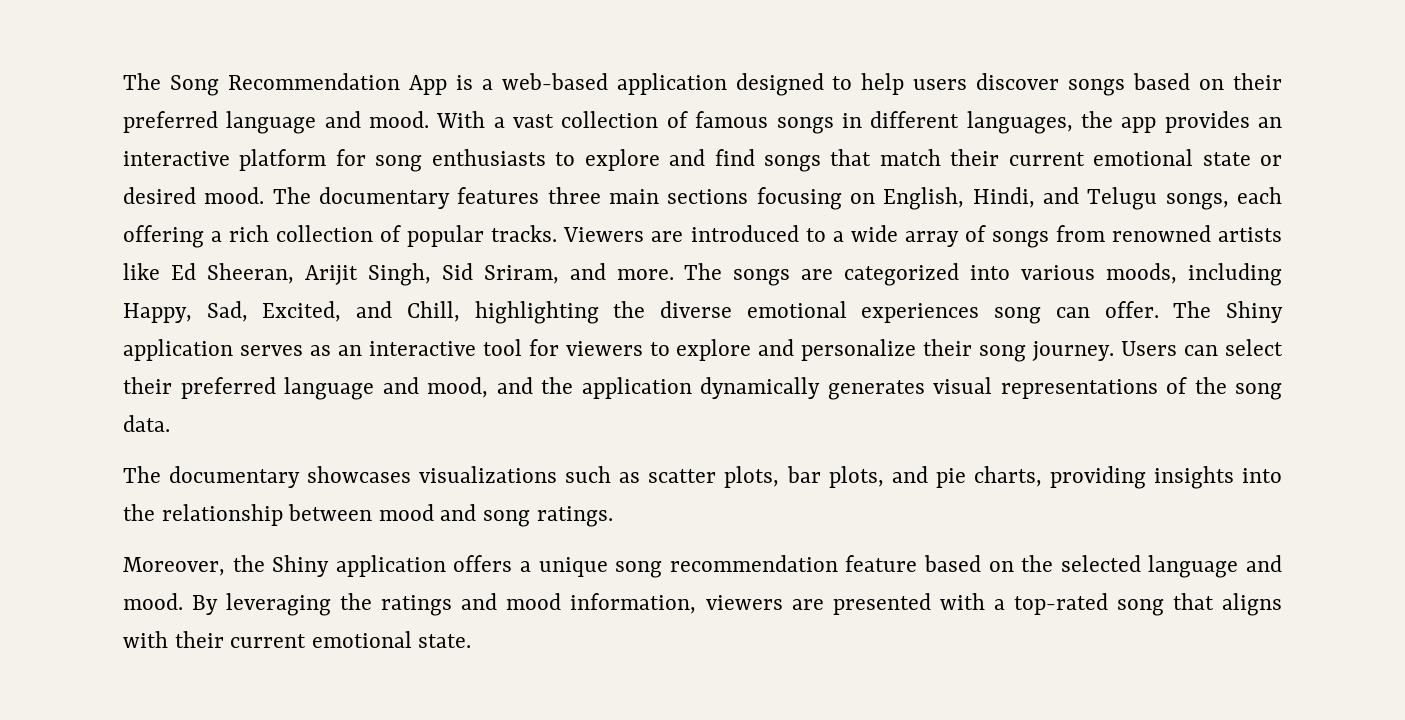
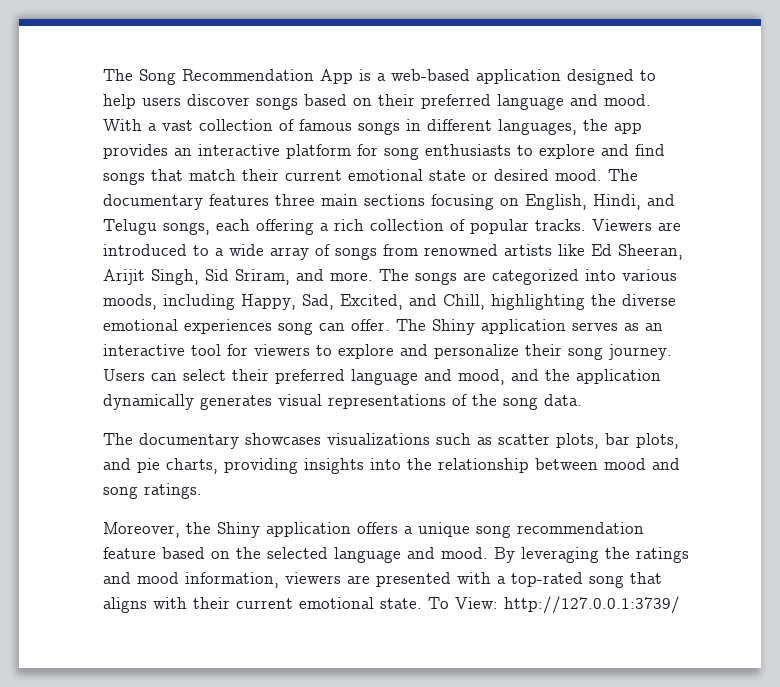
(472, 641) none -> [428,596,680,614] To View: http://127.0.0.1:3739/

